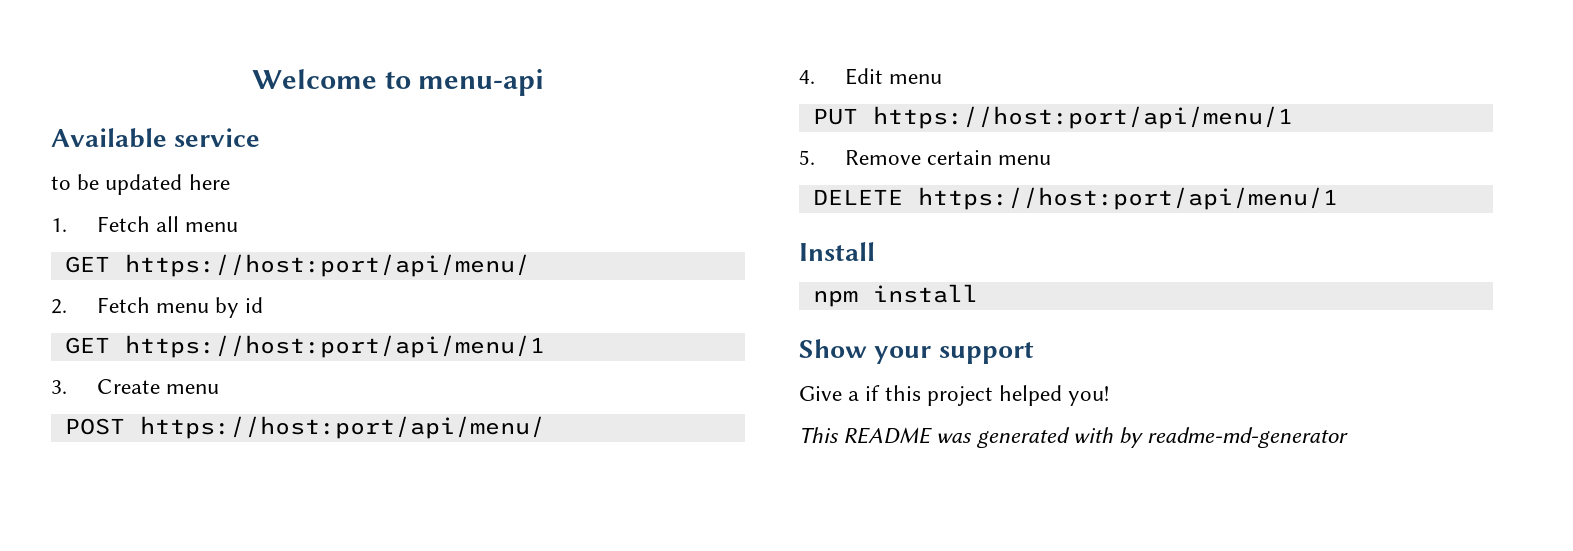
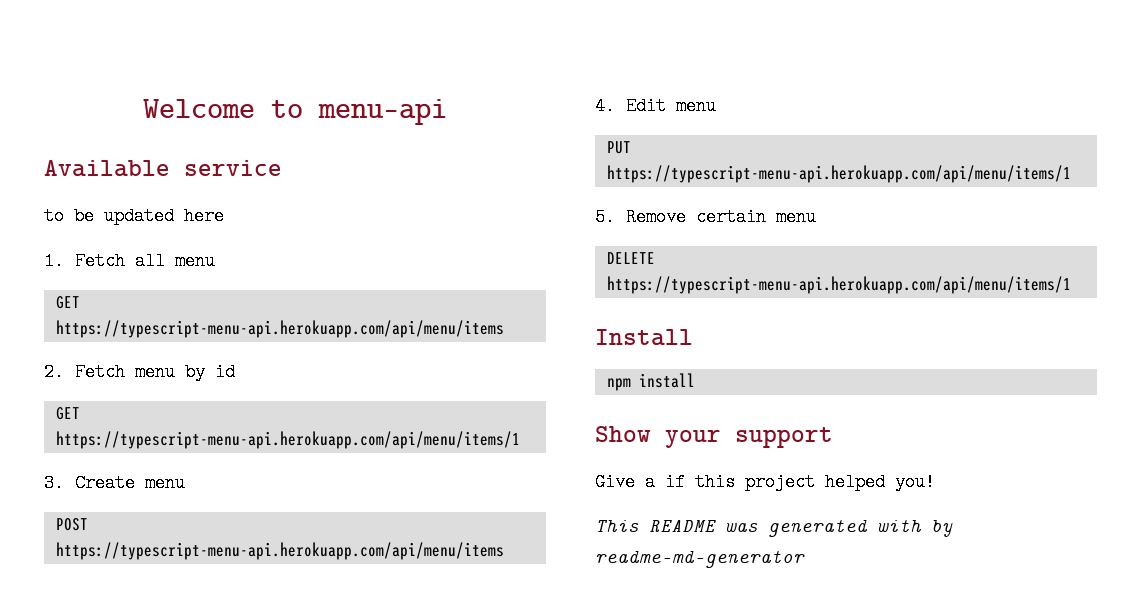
[124,254,530,277] https://host:port/api/menu/ -> [55,320,504,338] https://typescript-menu-api.herokuapp.com/api/menu/items
[124,335,545,358] https://host:port/api/menu/1 -> [55,431,520,449] https://typescript-menu-api.herokuapp.com/api/menu/items/1
[139,416,545,439] https://host:port/api/menu/ -> [55,542,504,560] https://typescript-menu-api.herokuapp.com/api/menu/items
[872,106,1293,129] https://host:port/api/menu/1 -> [606,165,1071,183] https://typescript-menu-api.herokuapp.com/api/menu/items/1
[917,187,1338,210] https://host:port/api/menu/1 -> [606,276,1071,294] https://typescript-menu-api.herokuapp.com/api/menu/items/1

